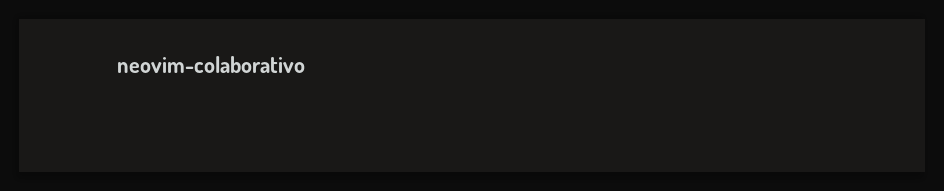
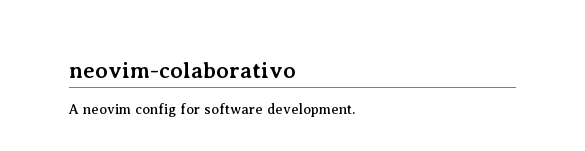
(305, 64) none -> [68,103,355,117] // A neovim config for software development.

